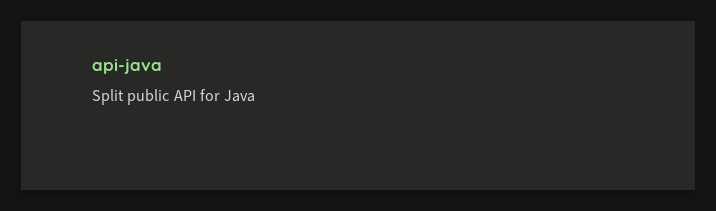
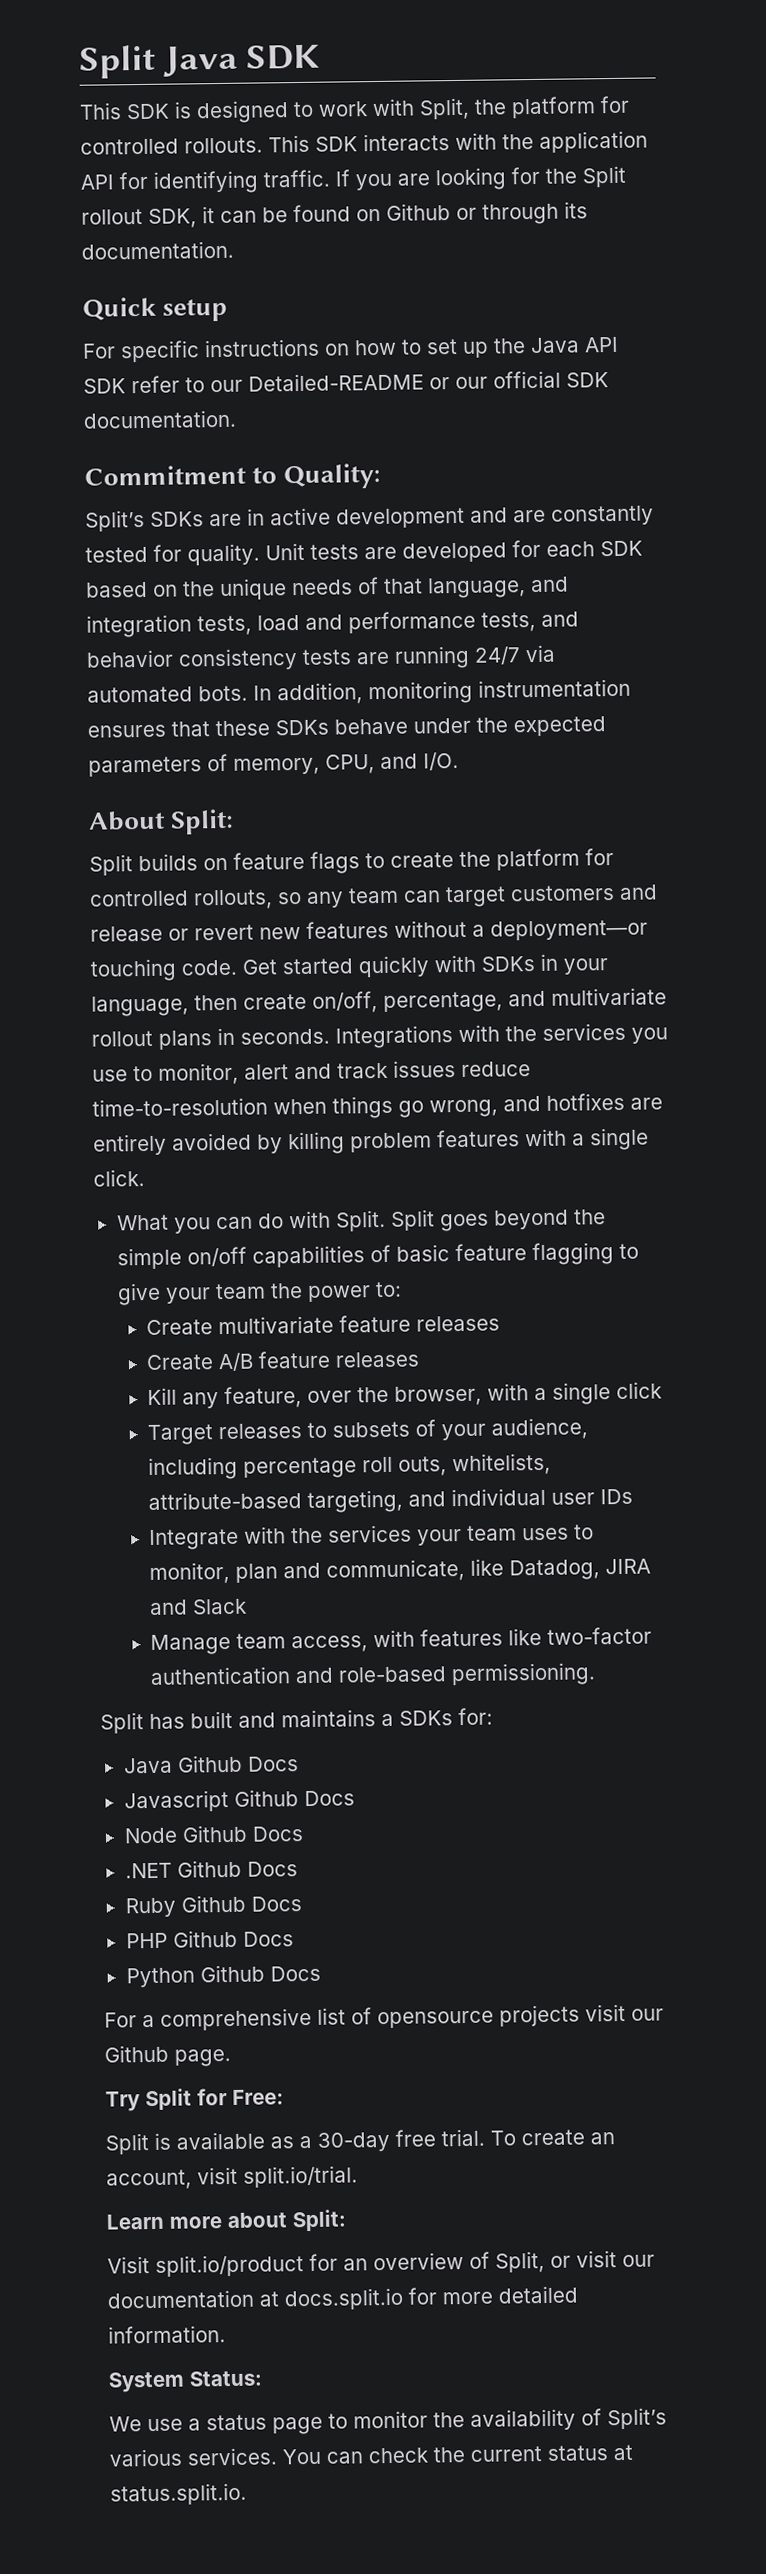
[92,59,162,74] [92,89,256,105] api-java // Split public API for Java -> [79,44,321,79] [79,95,630,124] [80,130,648,155] [80,165,627,194] [81,201,588,228] [81,240,234,260] [82,296,229,322] [82,336,619,363] [83,370,609,394] [83,409,237,429] [84,462,382,490] [85,505,654,532] [85,539,643,566] [86,576,569,601] [86,610,579,638] [86,644,556,671] [87,678,631,705] [87,716,606,738] [88,751,459,777] [88,808,235,835] [89,848,614,876] [89,884,658,910] [90,919,648,942] [90,953,609,982] [91,987,667,1017] [91,1022,668,1050] [92,1060,531,1085] [92,1092,663,1119] [93,1127,649,1156] [93,1169,145,1187] [116,1209,606,1234] [116,1242,639,1270] [116,1281,402,1306] [145,1314,500,1336] [145,1350,420,1372] [146,1381,662,1409] [146,1417,588,1446] [147,1452,551,1481] [147,1487,633,1513] [148,1524,594,1551] [148,1558,651,1585] [148,1598,247,1616] [149,1626,652,1656] [149,1662,596,1687] [100,1707,493,1734] [122,1754,299,1774] [123,1789,355,1813] [123,1824,304,1844] [124,1859,298,1879] [124,1894,302,1918] [125,1929,294,1949] [125,1964,321,1988] [104,2003,664,2031] [104,2044,231,2067] [105,2088,284,2112] [105,2128,615,2155] [106,2165,358,2190] [106,2209,347,2232] [107,2250,655,2277] [107,2285,578,2311] [108,2325,226,2344] [108,2370,262,2393] [109,2407,667,2435] [109,2444,633,2467] [110,2482,247,2506] Split Java SDK // This SDK is designed to work with Split, the platform for controlled rollouts. This SDK interacts with the application API for identifying traffic. If you are looking for the Split rollout SDK, it can be found on Github or through its documentation. // Quick setup // For specific instructions on how to set up the Java API SDK refer to our Detailed-README or our official SDK documentation. // Commitment to Quality: // Split’s SDKs are in active development and are constantly tested for quality. Unit tests are developed for each SDK based on the unique needs of that language, and integration tests, load and performance tests, and behavior consistency tests are running 24/7 via automated bots. In addition, monitoring instrumentation ensures that these SDKs behave under the expected parameters of memory, CPU, and I/O. // About Split: // Split builds on feature flags to create the platform for controlled rollouts, so any team can target customers and release or revert new features without a deployment—or touching code. Get started quickly with SDKs in your language, then create on/off, percentage, and multivariate rollout plans in seconds. Integrations with the services you use to monitor, alert and track issues reduce time-to-resolution when things go wrong, and hotfixes are entirely avoided by killing problem features with a single click. // What you can do with Split. Split goes beyond the simple on/off capabilities of basic feature flagging to give your team the power to: // Create multivariate feature releases // Create A/B feature releases // Kill any feature, over the browser, with a single click // Target releases to subsets of your audience, including percentage roll outs, whitelists, attribute-based targeting, and individual user IDs // Integrate with the services your team uses to monitor, plan and communicate, like Datadog, JIRA and Slack // Manage team access, with features like two-factor authentication and role-based permissioning. // Split has built and maintains a SDKs for: // Java Github Docs // Javascript Github Docs // Node Github Docs // .NET Github Docs // Ruby Github Docs // PHP Github Docs // Python Github Docs // For a comprehensive list of opensource projects visit our Github page. // Try Split for Free: // Split is available as a 30-day free trial. To create an account, visit split.io/trial. // Learn more about Split: // Visit split.io/product for an overview of Split, or visit our documentation at docs.split.io for more detailed information. // System Status: // We use a status page to monitor the availability of Split’s various services. You can check the current status at status.split.io.

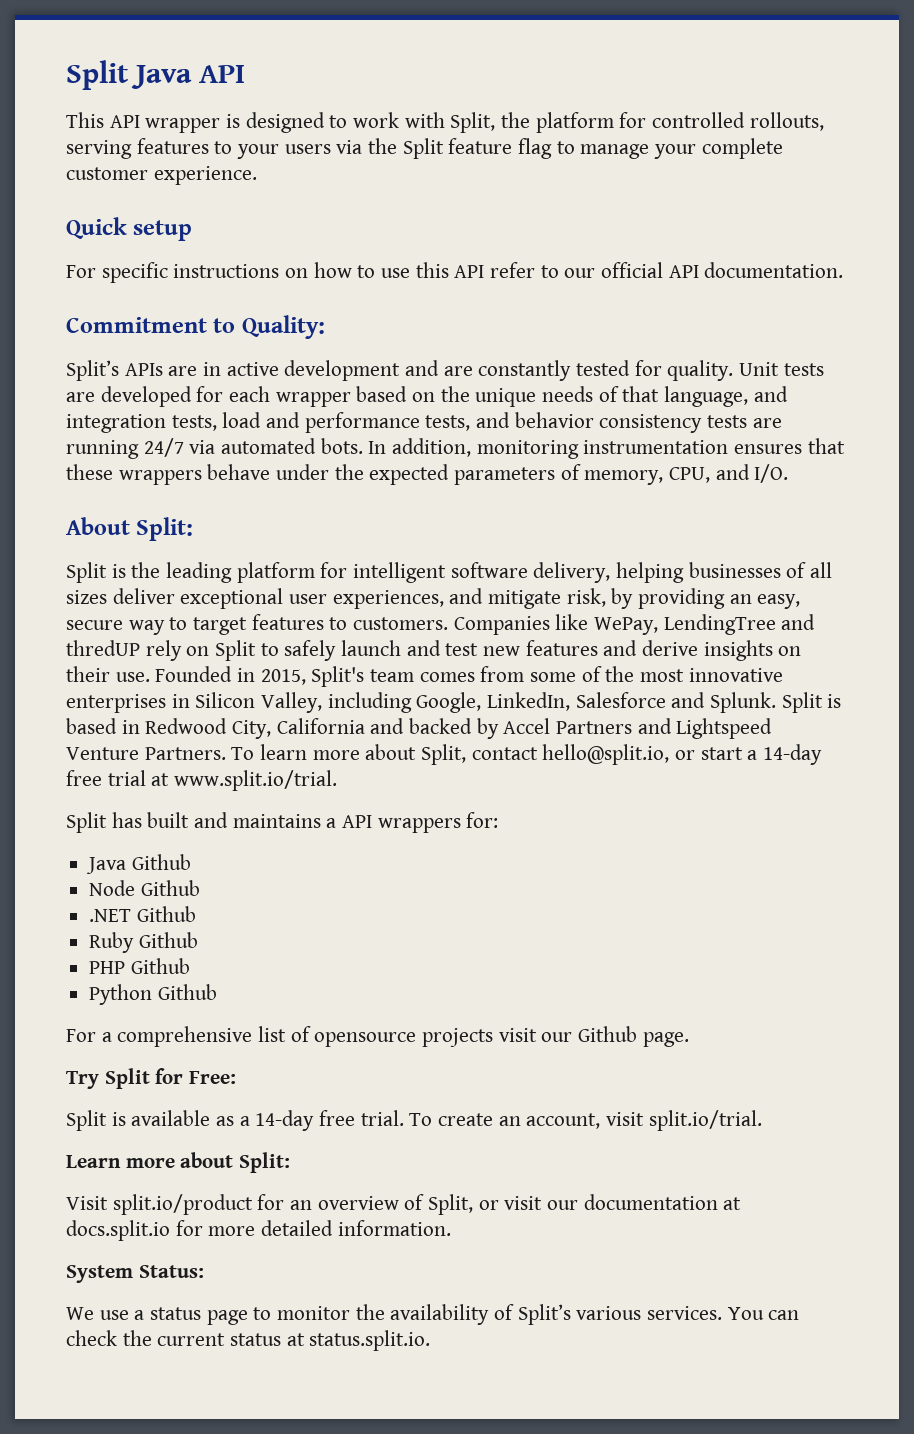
[246,44,321,70] [79,102,170,120] SDK // This SDK -> [199,65,245,83] [66,112,221,133] API // This API wrapper
[184,130,648,154] [80,165,627,194] [81,201,588,228] [81,240,234,260] rollouts. This SDK interacts with the application API for identifying traffic. If you are looking for the Split rollout SDK, it can be found on Github or through its documentation. -> [749,112,824,131] [66,138,783,159] [66,166,257,185] rollouts, serving features to your users via the Split feature flag to manage your complete customer experience.
[426,336,619,358] [83,370,609,394] set up the Java API SDK refer to our Detailed-README or our official SDK -> [381,262,699,278] use this API refer to our official API
[150,511,204,527] SDKs -> [124,363,163,376] APIs
[600,540,643,557] SDK -> [275,392,351,407] wrapper
[275,719,329,736] SDKs -> [118,470,202,485] wrappers
[138,848,614,874] [89,884,658,910] [90,919,648,942] [90,953,609,982] [91,987,667,1017] [91,1022,668,1050] [92,1060,531,1085] [92,1092,663,1119] [93,1127,649,1156] [93,1169,145,1187] [116,1209,606,1234] [116,1242,639,1270] [116,1281,402,1306] [145,1314,500,1336] [145,1350,420,1372] [146,1381,662,1409] [146,1417,588,1446] [147,1452,551,1481] [147,1487,633,1513] [148,1524,594,1551] [148,1558,651,1585] [148,1598,247,1616] [149,1626,652,1656] [149,1662,596,1687] builds on feature flags to create the platform for controlled rollouts, so any team can target customers and release or revert new features without a deployment—or touching code. Get started quickly with SDKs in your language, then create on/off, percentage, and multivariate rollout plans in seconds. Integrations with the services you use to monitor, alert and track issues reduce time-to-resolution when things go wrong, and hotfixes are entirely avoided by killing problem features with a single click. // What you can do with Split. Split goes beyond the simple on/off capabilities of basic feature flagging to give your team the power to: // Create multivariate feature releases // Create A/B feature releases // Kill any feature, over the browser, with a single click // Target releases to subsets of your audience, including percentage roll outs, whitelists, attribute-based targeting, and individual user IDs // Integrate with the services your team uses to monitor, plan and communicate, like Datadog, JIRA and Slack // Manage team access, with features like two-factor authentication and role-based permissioning. -> [111,562,833,583] [66,588,801,609] [66,614,816,635] [66,640,802,661] [66,666,783,687] [66,692,842,713] [66,718,773,739] [66,744,823,765] [66,770,338,791] is the leading platform for intelligent software delivery, helping businesses of all sizes deliver exceptional user experiences, and mitigate risk, by providing an easy, secure way to target features to customers. Companies like WePay, LendingTree and thredUP rely on Split to safely launch and test new features and derive insights on their use. Founded in 2015, Split's team comes from some of the most innovative enterprises in Silicon Valley, including Google, LinkedIn, Salesforce and Splunk. Split is based in Redwood City, California and backed by Accel Partners and Lightspeed Venture Partners. To learn more about Split, contact hello@split.io, or start a 14-day free trial at www.split.io/trial.
[399,1710,453,1726] SDKs -> [342,815,461,833] API wrappers
[246,1756,299,1772] [123,1789,355,1813] Docs // Javascript Github Docs -> (191, 862) none
[251,1826,304,1842] Docs -> (200, 888) none
[246,1861,298,1877] Docs -> (196, 914) none
[250,1896,302,1912] Docs -> (198, 940) none
[242,1931,294,1947] Docs -> (190, 966) none
[269,1965,321,1982] Docs -> (217, 992) none
[317,2131,391,2152] 30-day -> [255,1110,315,1131] 14-day

